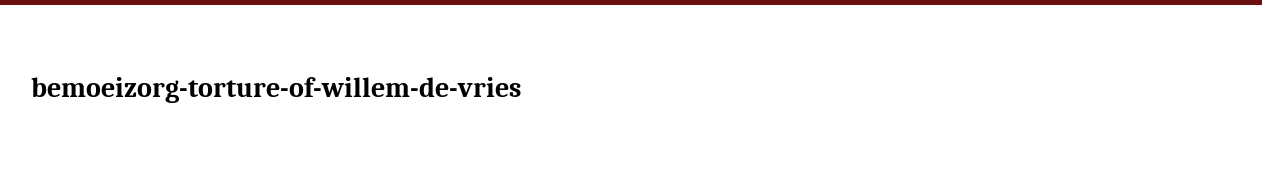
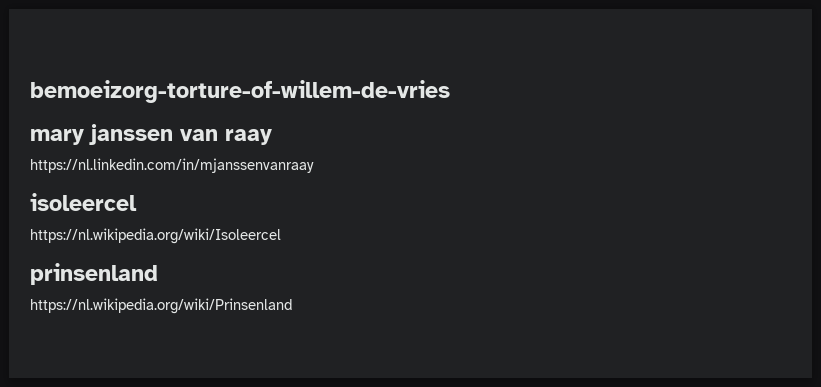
(521, 90) none -> [30,124,272,145] [30,158,314,173] [30,193,137,211] [30,228,281,244] [30,263,158,285] [30,298,292,314] // mary janssen van raay // https://nl.linkedin.com/in/mjanssenvanraay // isoleercel // https://nl.wikipedia.org/wiki/Isoleercel // prinsenland // https://nl.wikipedia.org/wiki/Prinsenland

